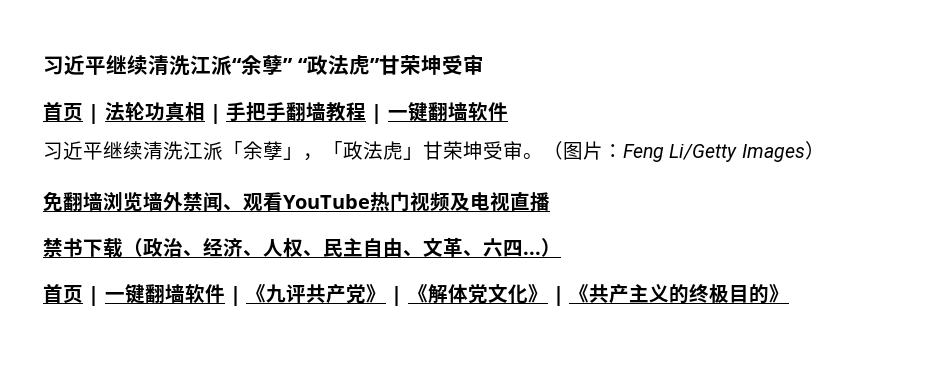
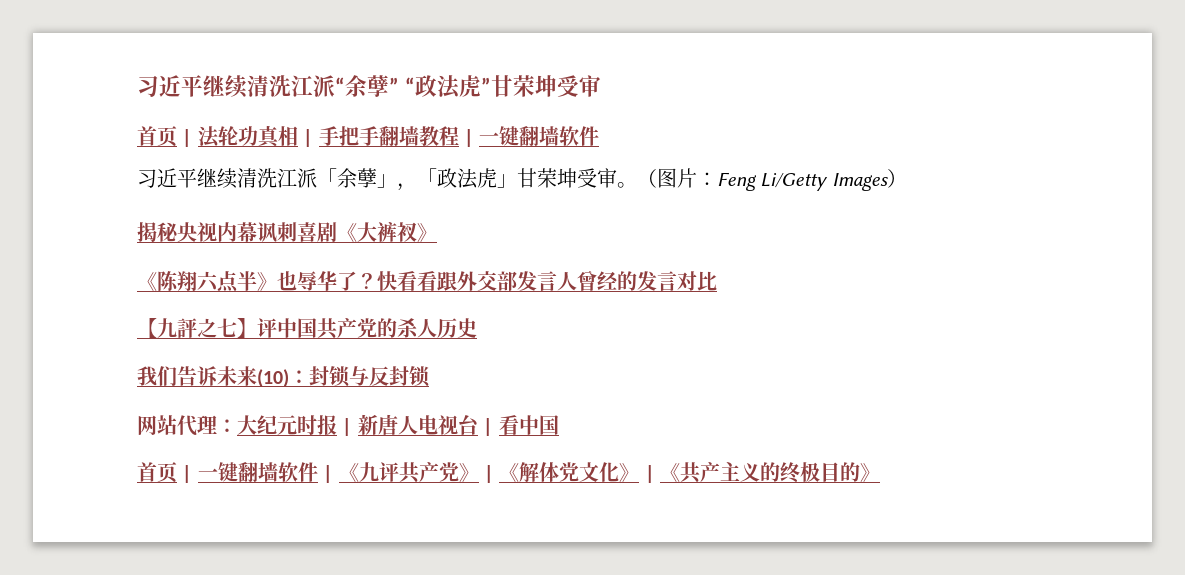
[43,191,550,212] [43,237,561,258] 免翻墙浏览墙外禁闻、观看YouTube热门视频及电视直播 // 禁书下载（政治、经济、人权、民主自由、文革、六四...） -> [137,222,437,242] [137,270,717,293] [137,318,477,339] [137,366,430,388] [137,414,559,436] 揭秘央视内幕讽刺喜剧《大裤衩》 // 《陈翔六点半》也辱华了？快看看跟外交部发言人曾经的发言对比 // 【九評之七】评中国共产党的杀人历史 // 我们告诉未来(10)：封锁与反封锁 // 网站代理：大纪元时报 | 新唐人电视台 | 看中国

